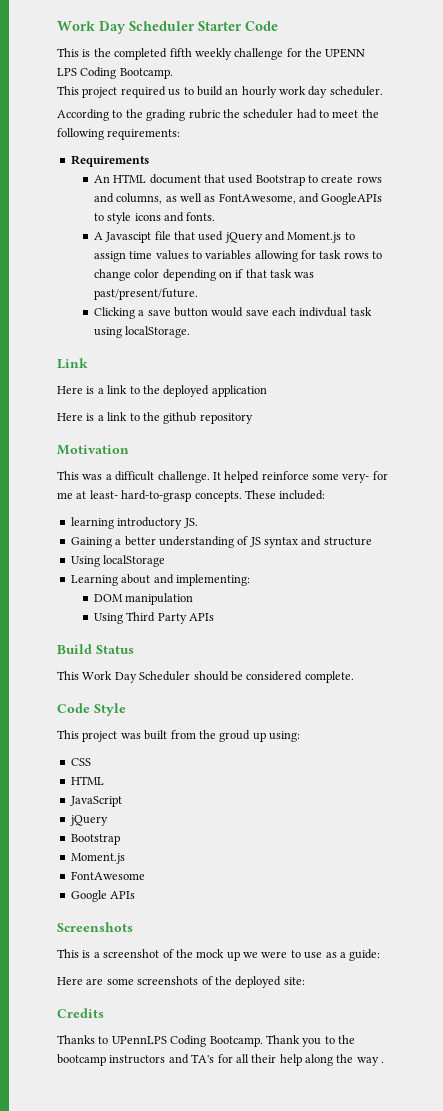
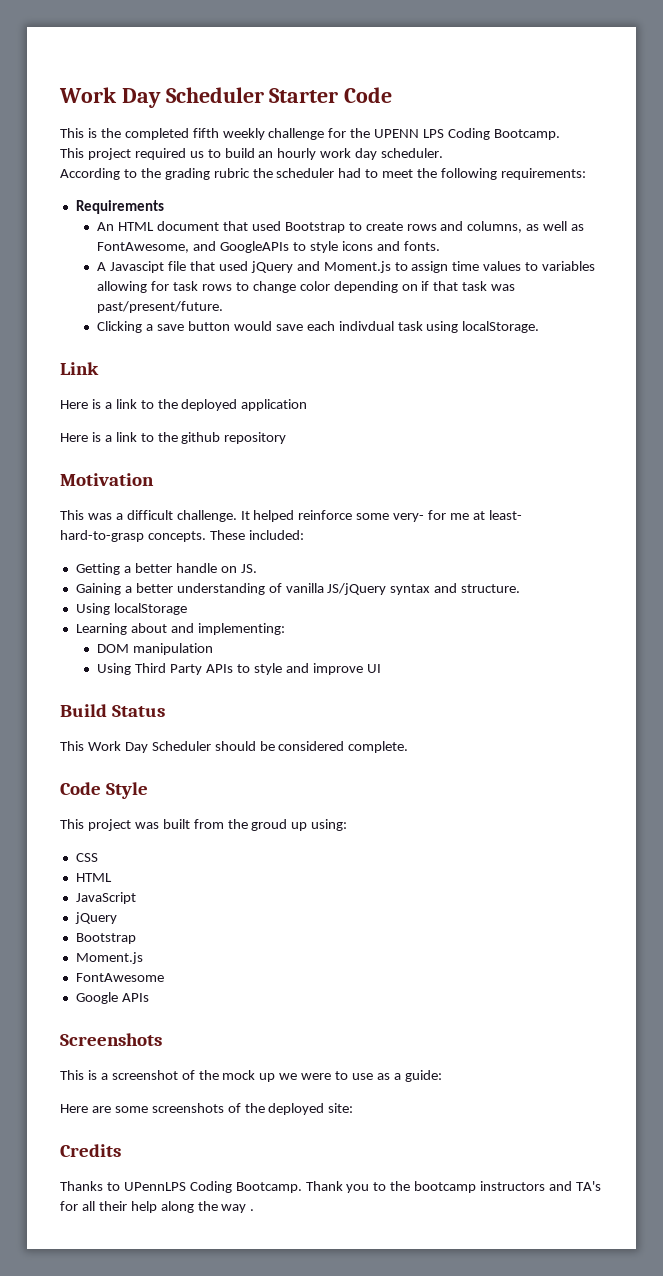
[70,517,183,529] learning introductory -> [75,563,237,575] Getting a better handle on
[249,537,261,547] JS -> [285,583,387,595] vanilla JS/jQuery
[323,537,372,546] structure -> [461,584,521,593] structure.
(214, 617) none -> [236,663,381,675] to style and improve UI

